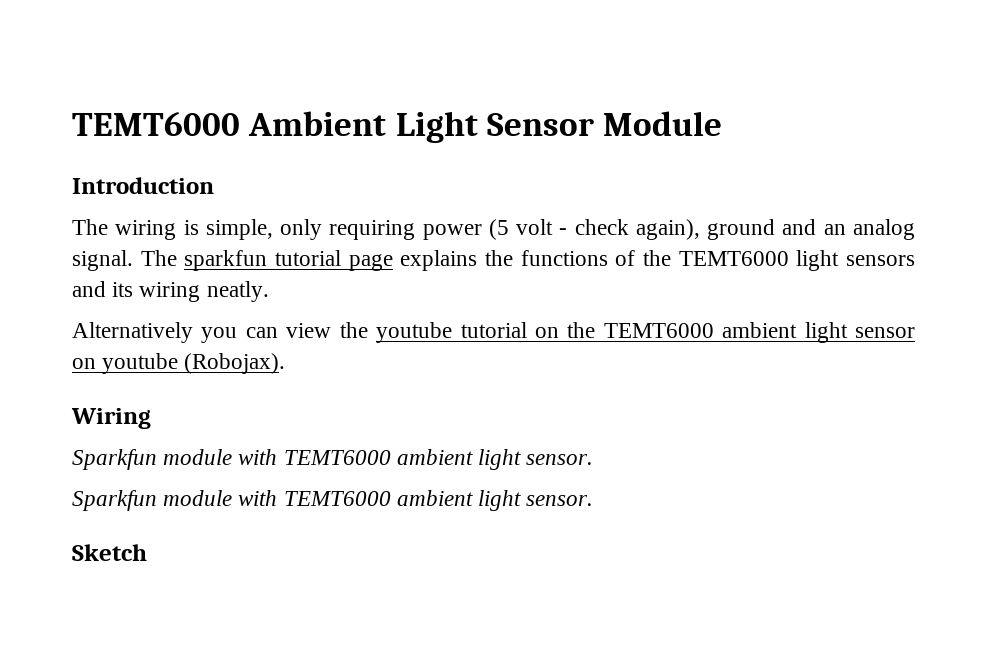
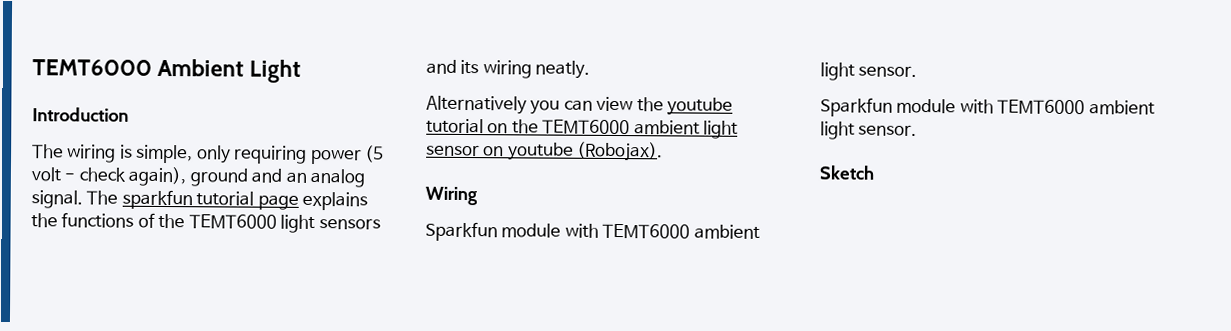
[486,111,723,136] Sensor Module -> (302, 71) none

